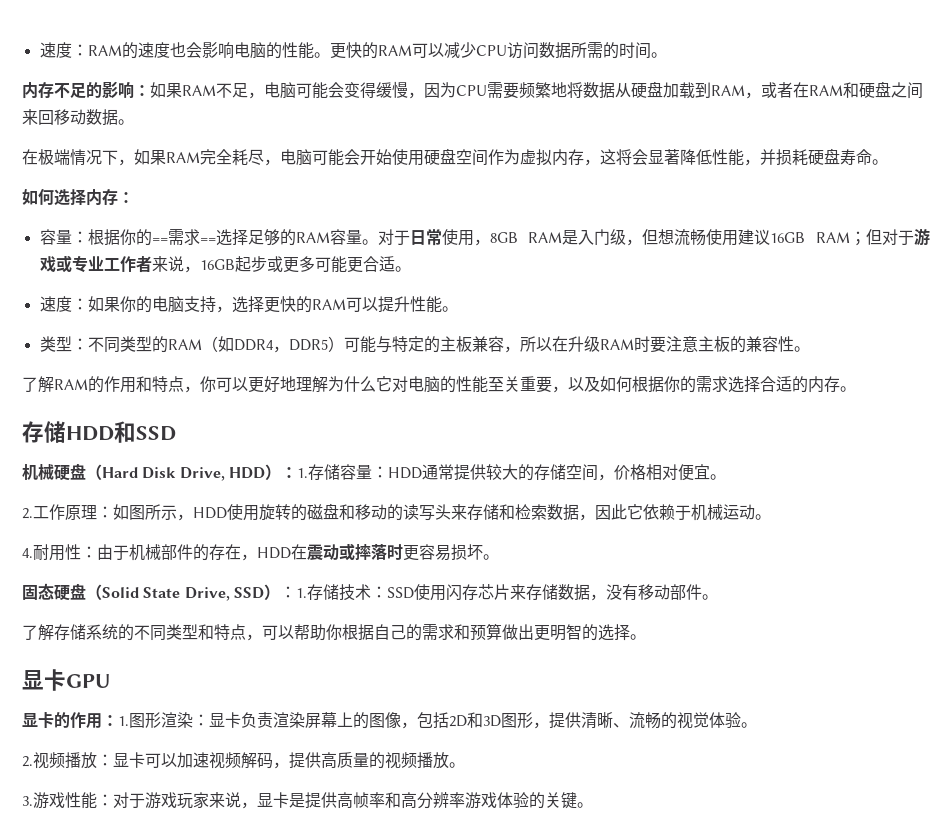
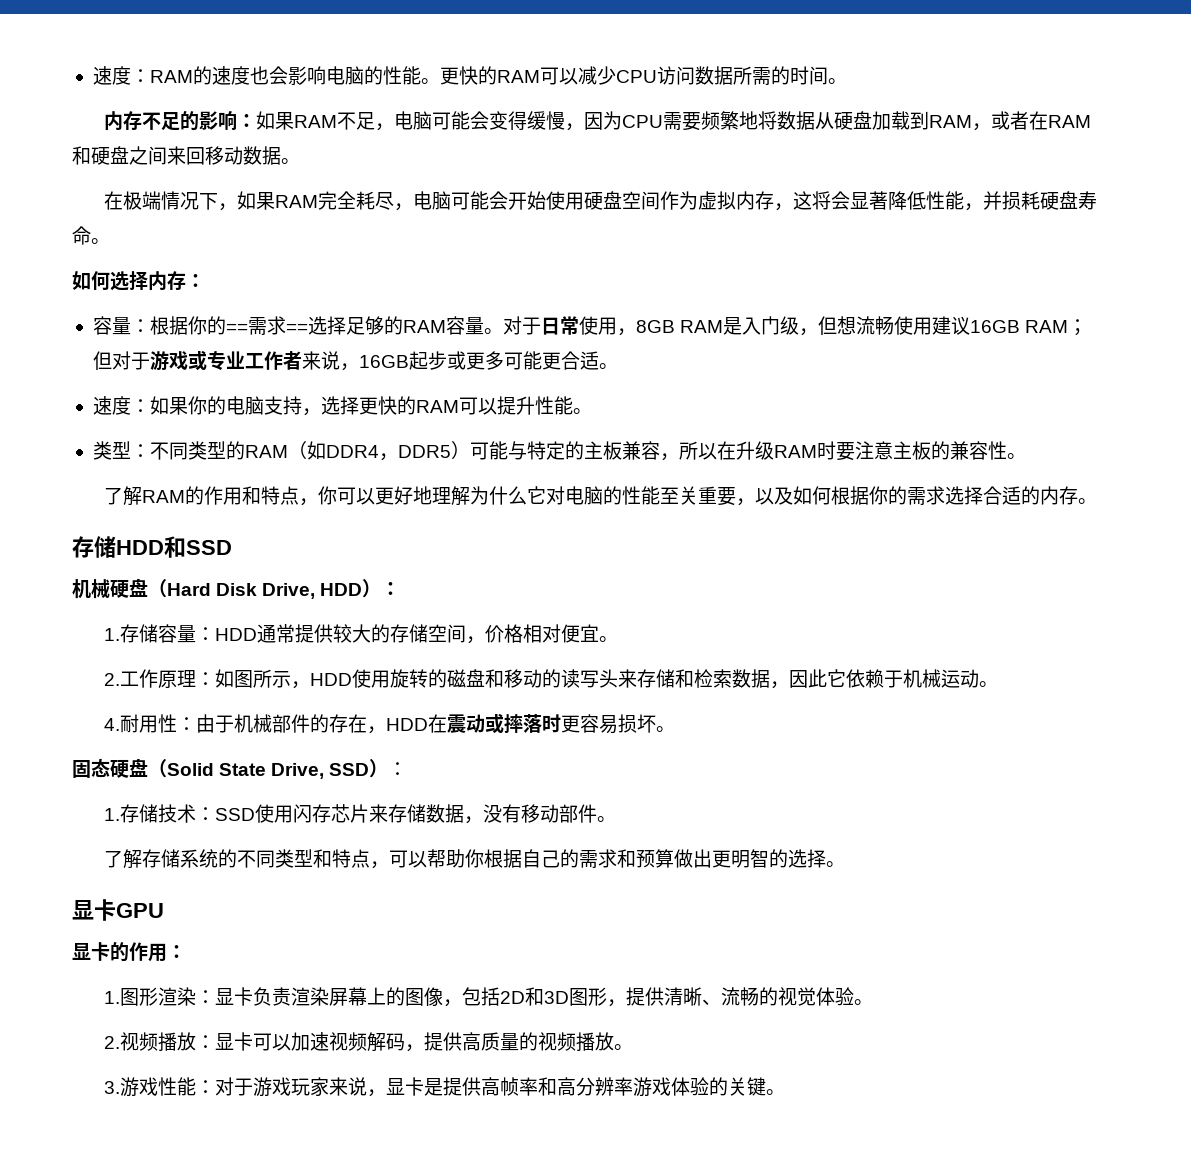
(297, 472) none -> (401, 589) //
(296, 592) none -> (408, 769) //
(118, 720) none -> (186, 952) //

